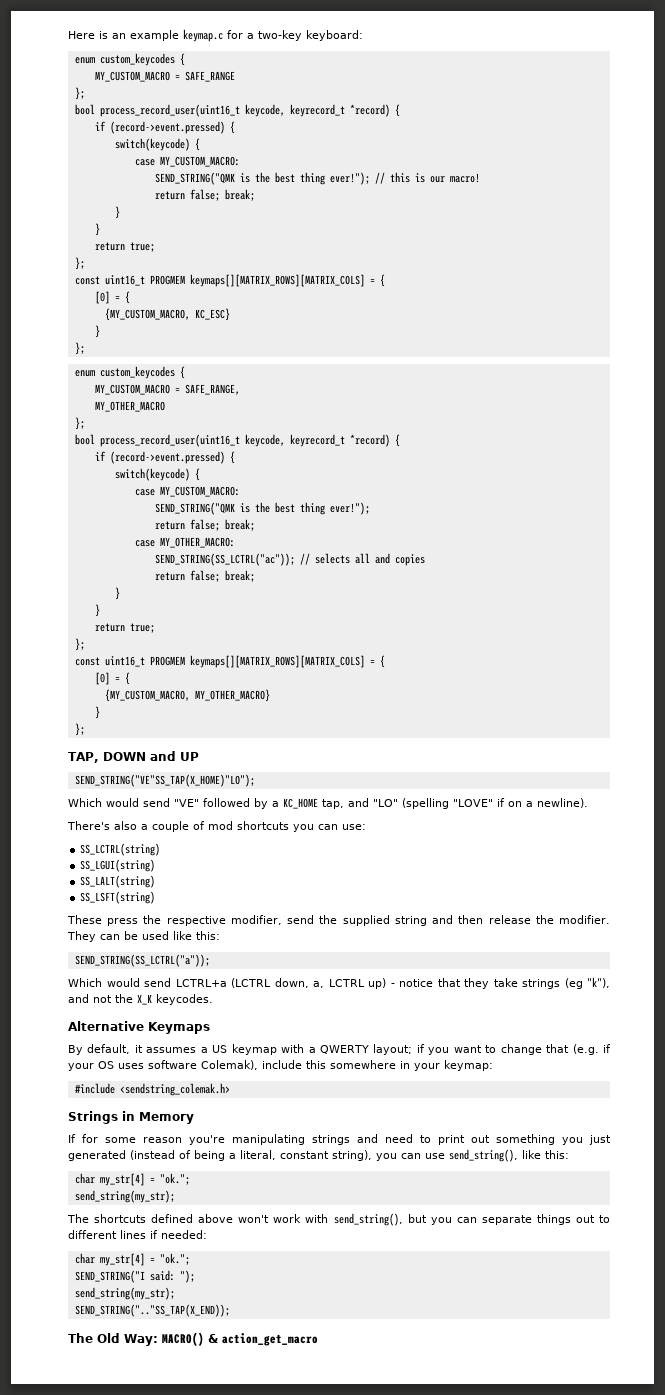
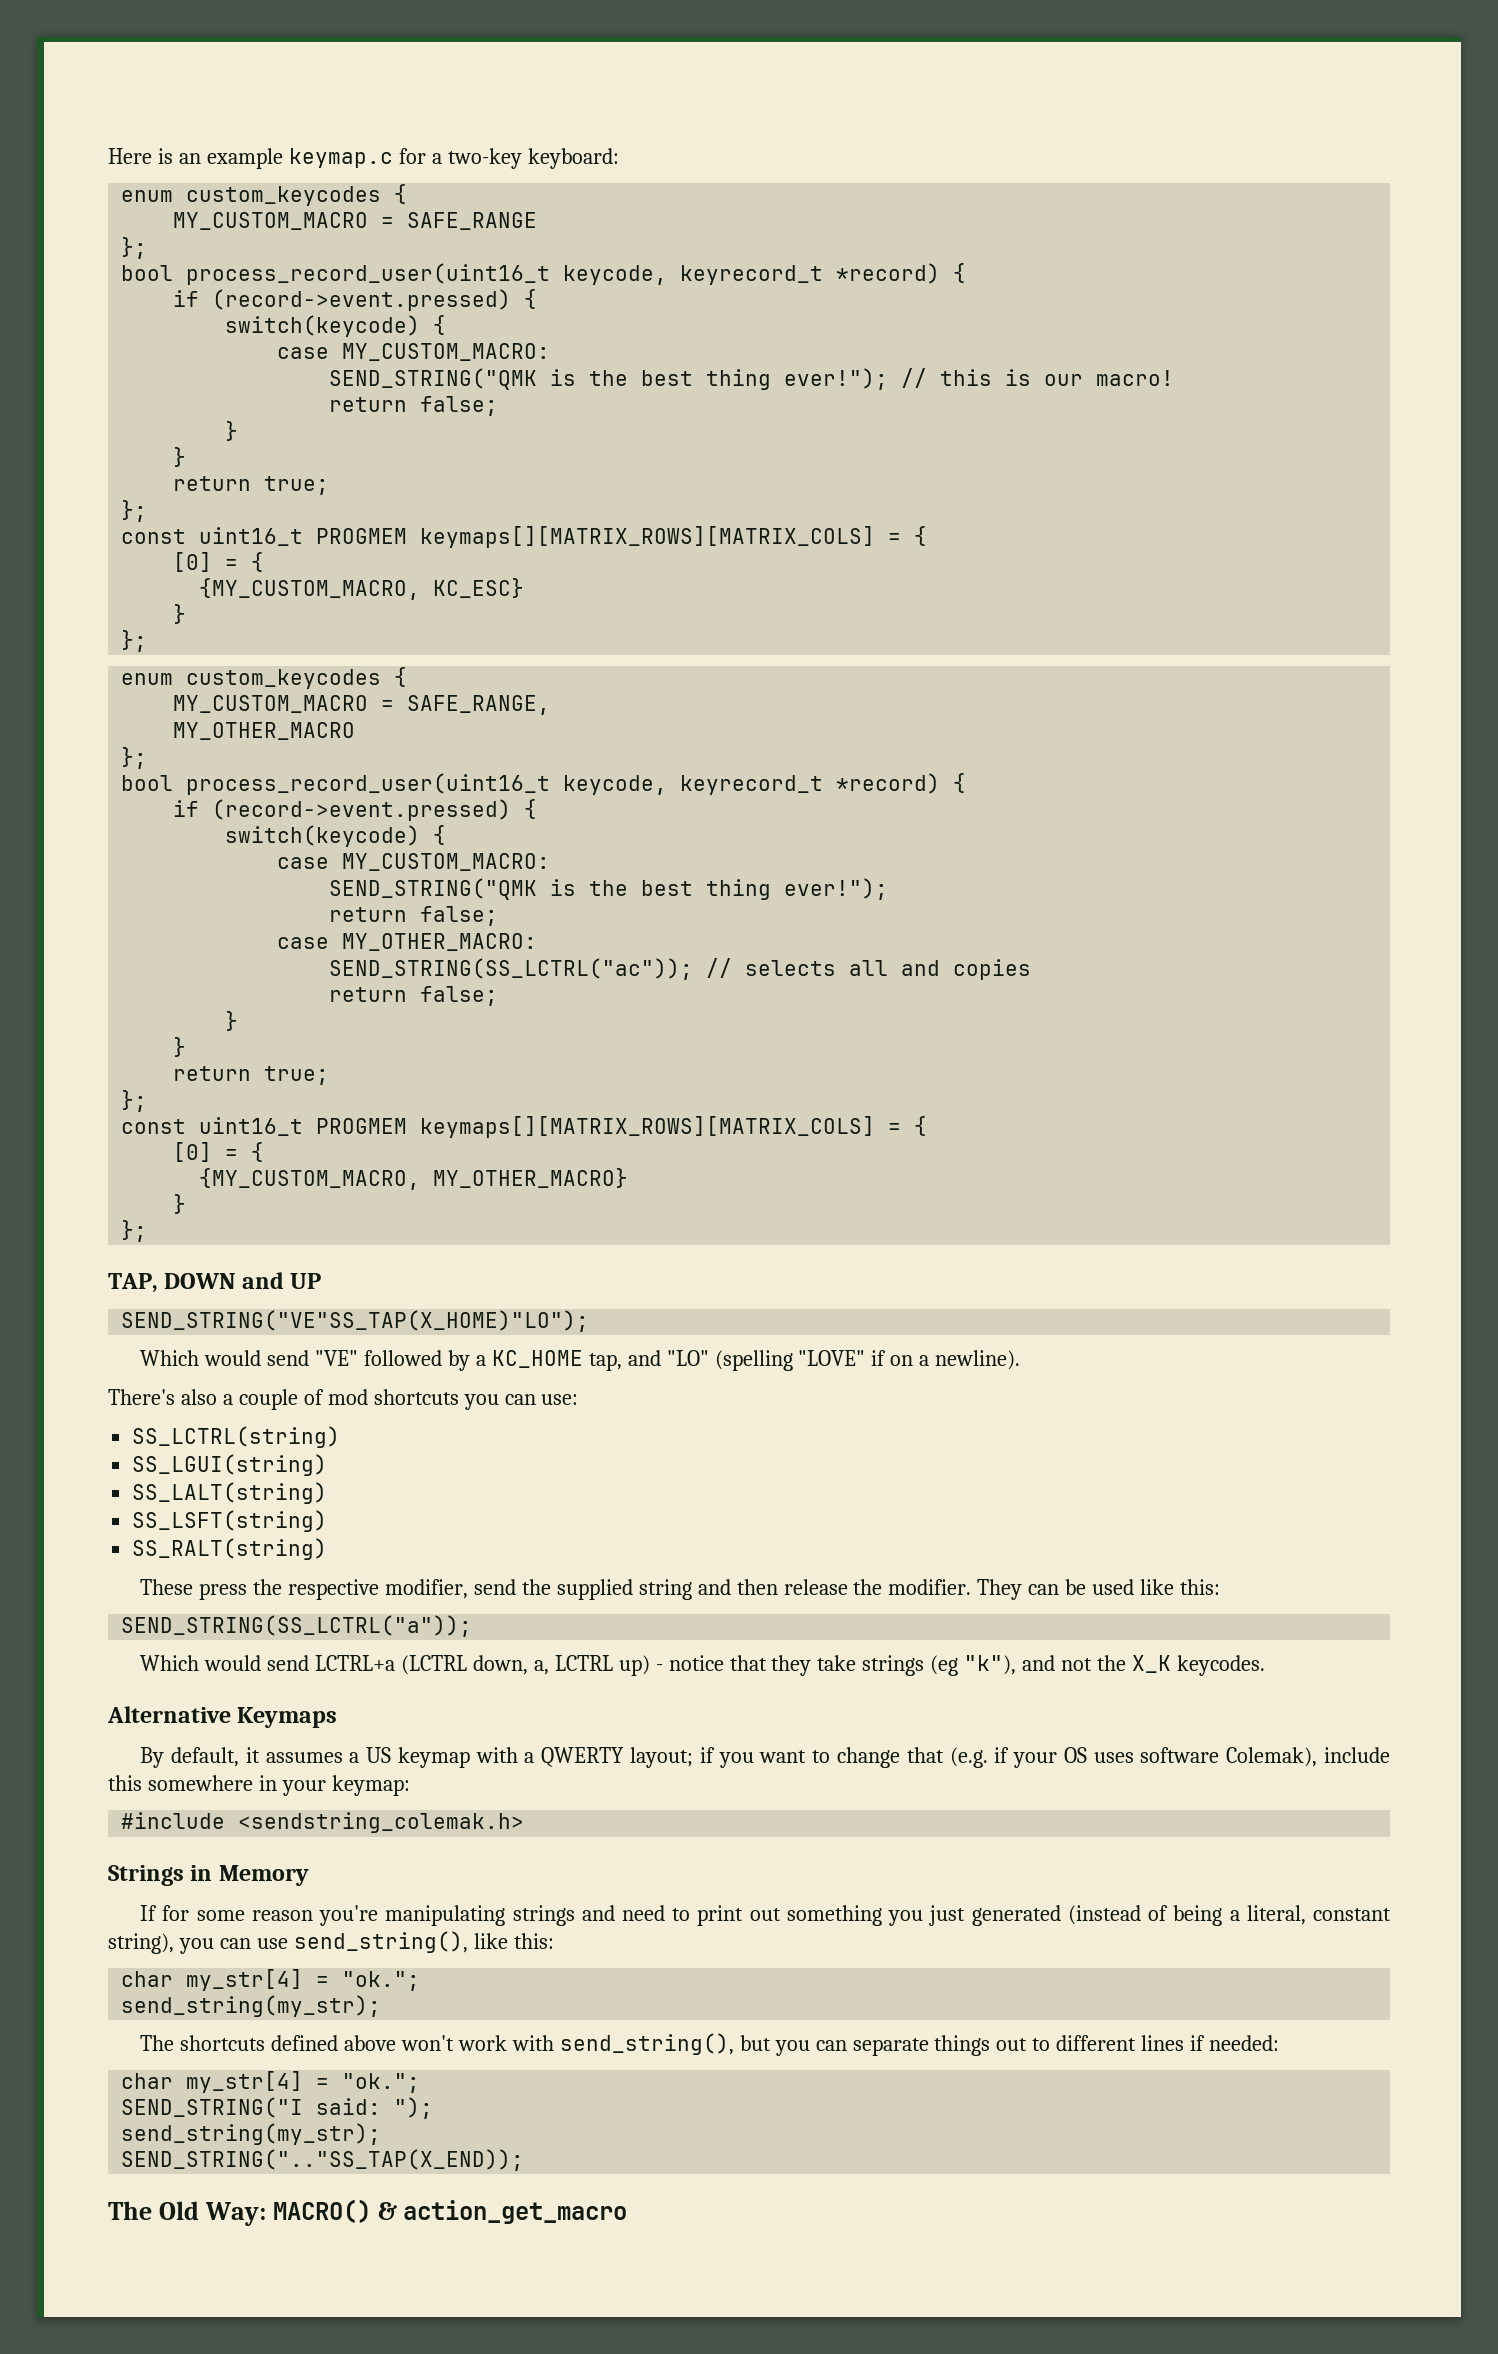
[224,189,255,201] break; -> (499, 406) none
[224,519,255,531] break; -> (499, 916) none
[224,570,255,582] break; -> (499, 996) none
(156, 897) none -> [132,1538,328,1560] // SS_RALT(string)

